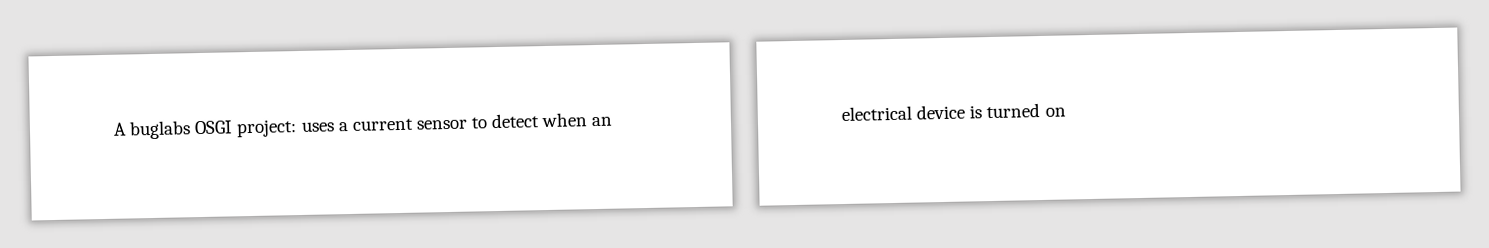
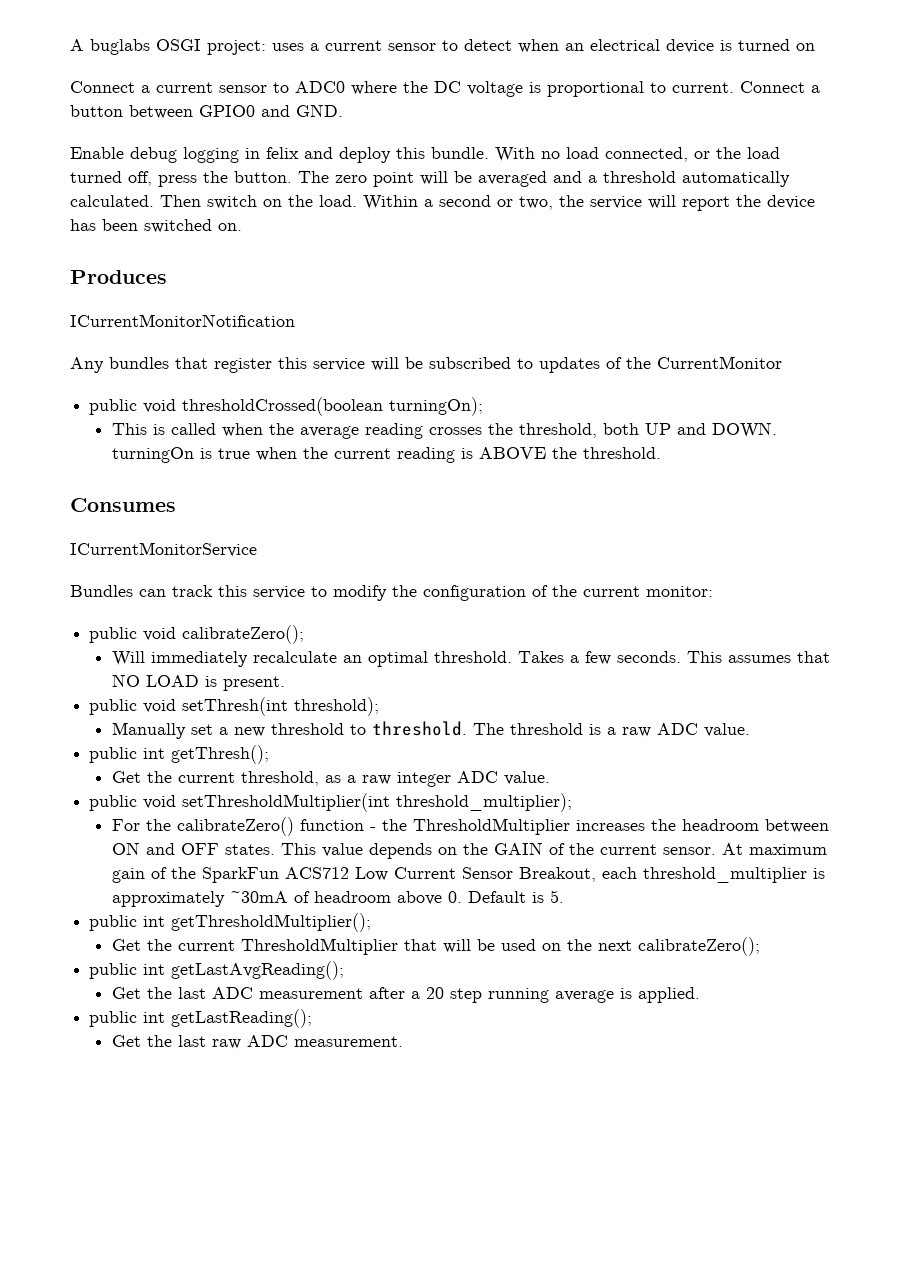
(1066, 112) none -> [70,81,820,97] [70,104,343,119] [70,147,780,163] [70,171,790,187] [70,195,815,211] [70,219,242,233] [70,270,167,284] [70,314,295,327] [70,356,782,373] [89,397,484,416] [111,422,777,439] [111,447,661,463] [70,498,176,512] [70,542,257,557] [70,585,713,601] [89,625,305,644] [111,651,830,667] [111,674,285,691] [89,697,380,716] [111,721,750,739] [89,745,270,764] [111,771,550,787] [89,793,573,812] [111,817,829,836] [111,842,827,859] [111,867,825,883] [111,890,564,907] [89,913,372,932] [111,937,760,956] [89,961,345,980] [111,987,700,1003] [89,1009,313,1028] [111,1035,403,1049] // Connect a current sensor to ADC0 where the DC voltage is proportional to current. Connect a button between GPIO0 and GND. // Enable debug logging in felix and deploy this bundle. With no load connected, or the load turned off, press the button. The zero point will be averaged and a threshold automatically calculated. Then switch on the load. Within a second or two, the service will report the device has been switched on. // Produces // ICurrentMonitorNotification // Any bundles that register this service will be subscribed to updates of the CurrentMonitor // public void thresholdCrossed(boolean turningOn); // This is called when the average reading crosses the threshold, both UP and DOWN. turningOn is true when the current reading is ABOVE the threshold. // Consumes // ICurrentMonitorService // Bundles can track this service to modify the configuration of the current monitor: // public void calibrateZero(); // Will immediately recalculate an optimal threshold. Takes a few seconds. This assumes that NO LOAD is present. // public void setThresh(int threshold); // Manually set a new threshold to threshold. The threshold is a raw ADC value. // public int getThresh(); // Get the current threshold, as a raw integer ADC value. // public void setThresholdMultiplier(int threshold_multiplier); // For the calibrateZero() function - the ThresholdMultiplier increases the headroom between ON and OFF states. This value depends on the GAIN of the current sensor. At maximum gain of the SparkFun ACS712 Low Current Sensor Breakout, each threshold_multiplier is approximately ~30mA of headroom above 0. Default is 5. // public int getThresholdMultiplier(); // Get the current ThresholdMultiplier that will be used on the next calibrateZero(); // public int getLastAvgReading(); // Get the last ADC measurement after a 20 step running average is applied. // public int getLastReading(); // Get the last raw ADC measurement.

